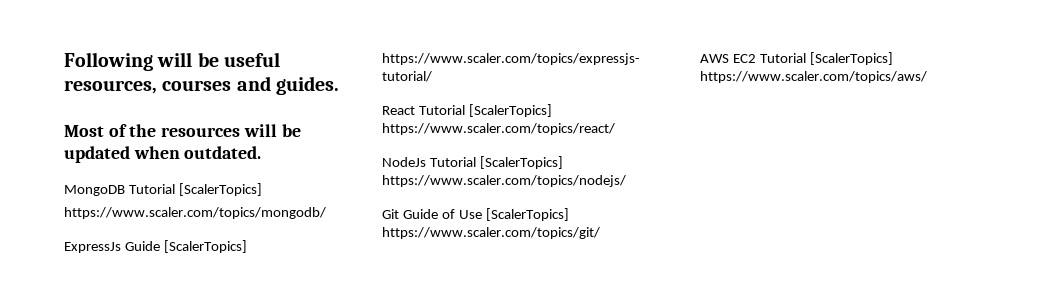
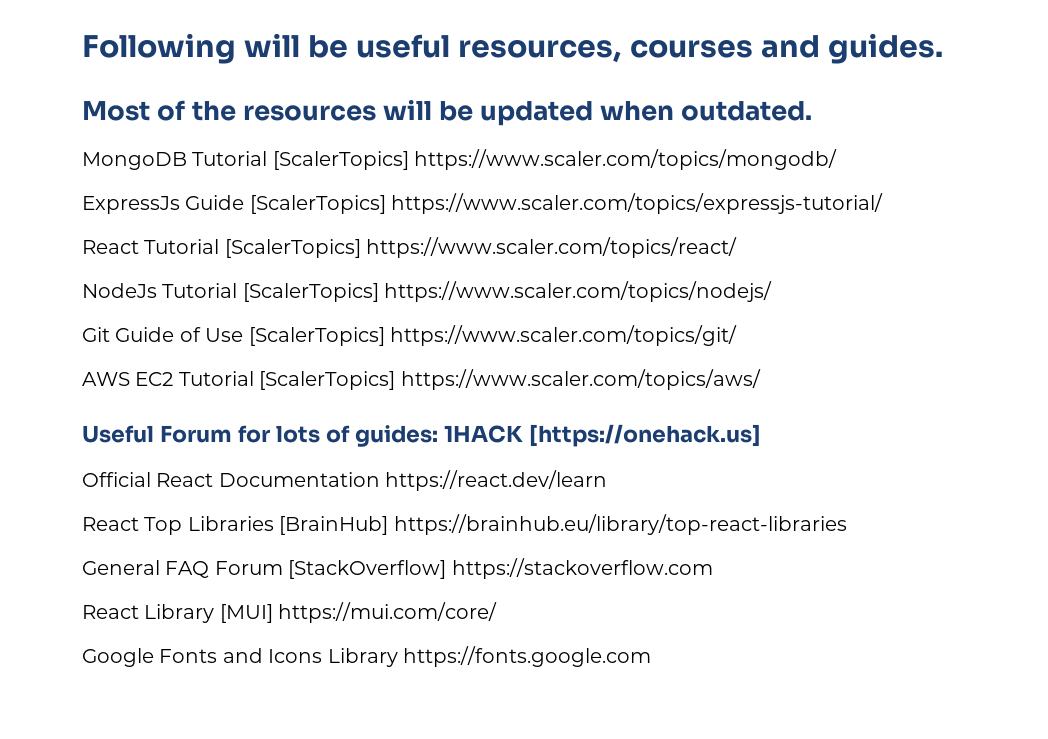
(262, 189) // -> (409, 160) none
(927, 77) none -> [82,424,761,447] [82,470,608,491] [82,514,847,535] [82,558,713,579] [82,602,498,623] [82,646,651,667] // Useful Forum for lots of guides: 1HACK [https://onehack.us] // Official React Documentation https://react.dev/learn // React Top Libraries [BrainHub] https://brainhub.eu/library/top-react-libraries // General FAQ Forum [StackOverflow] https://stackoverflow.com // React Library [MUI] https://mui.com/core/ // Google Fonts and Icons Library https://fonts.google.com

